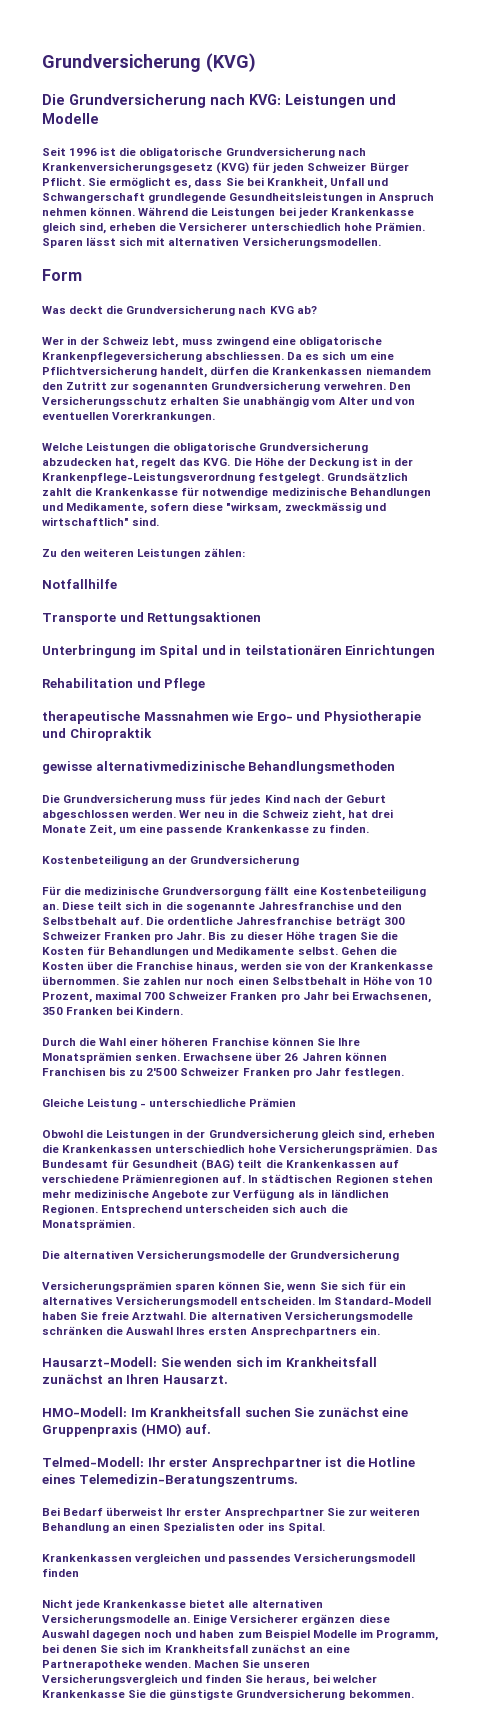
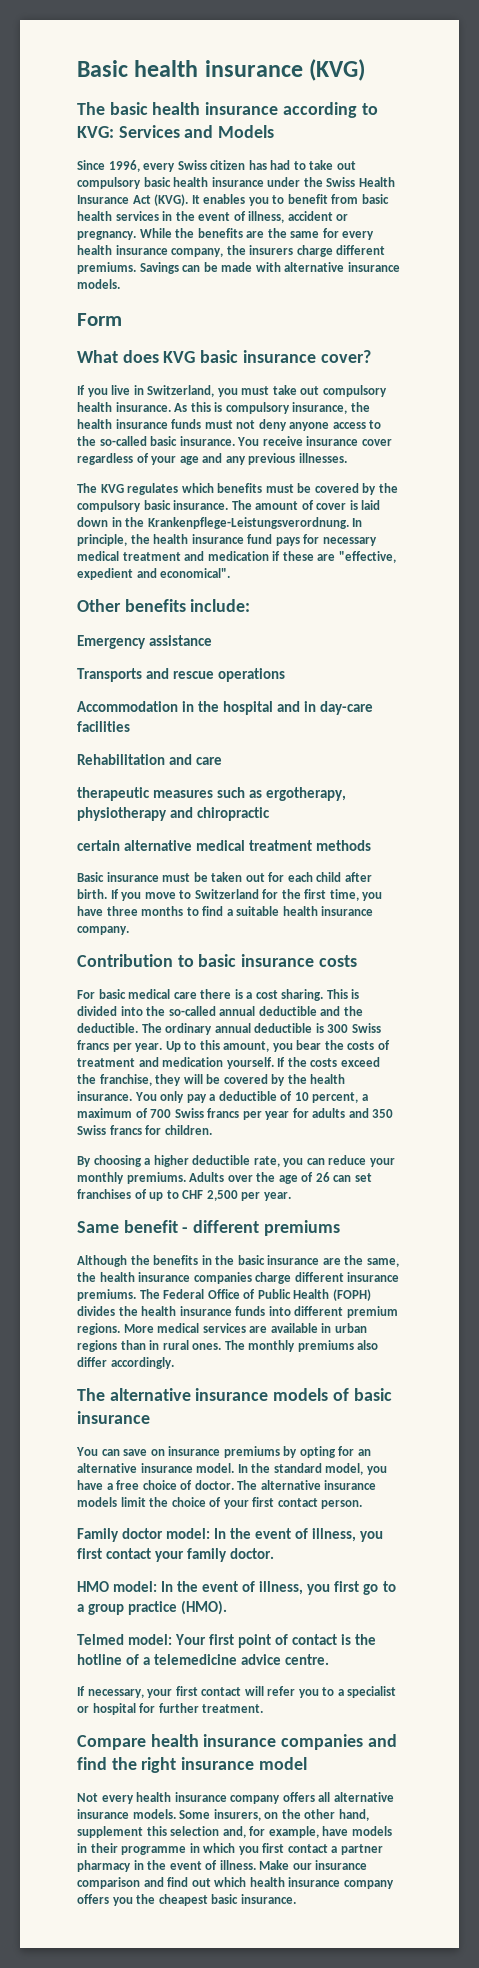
[42,53,256,72] [42,94,396,108] [42,113,99,124] [42,147,366,158] [42,162,409,174] [42,177,388,189] [42,192,435,203] [42,207,414,218] [42,222,425,234] [42,237,381,248] [42,269,82,281] [42,305,317,316] [42,336,382,348] [42,351,394,362] [42,366,431,378] [42,381,411,392] [42,396,415,407] [42,412,216,422] [42,442,369,453] [42,457,414,469] [42,472,409,483] [42,487,431,498] [42,502,386,514] [42,517,160,526] [42,548,246,559] [42,579,117,589] [42,612,262,625] [42,645,436,658] [42,678,206,691] [42,711,421,724] [42,728,152,741] [42,761,396,774] [42,794,386,805] [42,809,393,821] [42,824,369,836] [42,855,300,866] [42,886,426,897] [42,901,402,912] [42,916,405,927] [42,931,399,942] [42,946,397,957] [42,961,433,973] [42,976,433,985] [42,991,431,1003] [42,1006,184,1015] [42,1037,360,1046] [42,1052,387,1063] [42,1067,404,1078] [42,1098,297,1109] [42,1129,435,1141] [42,1144,438,1155] [42,1159,399,1171] [42,1174,433,1185] [42,1189,389,1200] [42,1204,348,1215] [42,1219,135,1230] [42,1250,400,1261] [42,1281,406,1293] [42,1296,432,1307] [42,1311,413,1322] [42,1326,380,1337] [42,1357,377,1367] [42,1374,228,1384] [42,1407,409,1417] [42,1423,212,1437] [42,1457,416,1470] [42,1474,298,1487] [42,1507,420,1518] [42,1522,325,1533] [42,1553,416,1564] [42,1568,79,1577] [42,1599,323,1610] [42,1614,390,1625] [42,1629,438,1641] [42,1644,350,1653] [42,1659,311,1670] [42,1674,377,1686] [42,1689,414,1700] Grundversicherung (KVG) // Die Grundversicherung nach KVG: Leistungen und Modelle // Seit 1996 ist die obligatorische Grundversicherung nach Krankenversicherungsgesetz (KVG) für jeden Schweizer Bürger Pflicht. Sie ermöglicht es, dass Sie bei Krankheit, Unfall und Schwangerschaft grundlegende Gesundheitsleistungen in Anspruch nehmen können. Während die Leistungen bei jeder Krankenkasse gleich sind, erheben die Versicherer unterschiedlich hohe Prämien. Sparen lässt sich mit alternativen Versicherungsmodellen. // Form // Was deckt die Grundversicherung nach KVG ab? // Wer in der Schweiz lebt, muss zwingend eine obligatorische Krankenpflegeversicherung abschliessen. Da es sich um eine Pflichtversicherung handelt, dürfen die Krankenkassen niemandem den Zutritt zur sogenannten Grundversicherung verwehren. Den Versicherungsschutz erhalten Sie unabhängig vom Alter und von eventuellen Vorerkrankungen. // Welche Leistungen die obligatorische Grundversicherung abzudecken hat, regelt das KVG. Die Höhe der Deckung ist in der Krankenpflege-Leistungsverordnung festgelegt. Grundsätzlich zahlt die Krankenkasse für notwendige medizinische Behandlungen und Medikamente, sofern diese "wirksam, zweckmässig und wirtschaftlich" sind. // Zu den weiteren Leistungen zählen: // Notfallhilfe // Transporte und Rettungsaktionen // Unterbringung im Spital und in teilstationären Einrichtungen // Rehabilitation und Pflege // therapeutische Massnahmen wie Ergo- und Physiotherapie und Chiropraktik // gewisse alternativmedizinische Behandlungsmethoden // Die Grundversicherung muss für jedes Kind nach der Geburt abgeschlossen werden. Wer neu in die Schweiz zieht, hat drei Monate Zeit, um eine passende Krankenkasse zu finden. // Kostenbeteiligung an der Grundversicherung // Für die medizinische Grundversorgung fällt eine Kostenbeteiligung an. Diese teilt sich in die sogenannte Jahresfranchise und den Selbstbehalt auf. Die ordentliche Jahresfranchise beträgt 300 Schweizer Franken pro Jahr. Bis zu dieser Höhe tragen Sie die Kosten für Behandlungen und Medikamente selbst. Gehen die Kosten über die Franchise hinaus, werden sie von der Krankenkasse übernommen. Sie zahlen nur noch einen Selbstbehalt in Höhe von 10 Prozent, maximal 700 Schweizer Franken pro Jahr bei Erwachsenen, 350 Franken bei Kindern. // Durch die Wahl einer höheren Franchise können Sie Ihre Monatsprämien senken. Erwachsene über 26 Jahren können Franchisen bis zu 2'500 Schweizer Franken pro Jahr festlegen. // Gleiche Leistung - unterschiedliche Prämien // Obwohl die Leistungen in der Grundversicherung gleich sind, erheben die Krankenkassen unterschiedlich hohe Versicherungsprämien. Das Bundesamt für Gesundheit (BAG) teilt die Krankenkassen auf verschiedene Prämienregionen auf. In städtischen Regionen stehen mehr medizinische Angebote zur Verfügung als in ländlichen Regionen. Entsprechend unterscheiden sich auch die Monatsprämien. // Die alternativen Versicherungsmodelle der Grundversicherung // Versicherungsprämien sparen können Sie, wenn Sie sich für ein alternatives Versicherungsmodell entscheiden. Im Standard-Modell haben Sie freie Arztwahl. Die alternativen Versicherungsmodelle schränken die Auswahl Ihres ersten Ansprechpartners ein. // Hausarzt-Modell: Sie wenden sich im Krankheitsfall zunächst an Ihren Hausarzt. // HMO-Modell: Im Krankheitsfall suchen Sie zunächst eine Gruppenpraxis (HMO) auf. // Telmed-Modell: Ihr erster Ansprechpartner ist die Hotline eines Telemedizin-Beratungszentrums. // Bei Bedarf überweist Ihr erster Ansprechpartner Sie zur weiteren Behandlung an einen Spezialisten oder ins Spital. // Krankenkassen vergleichen und passendes Versicherungsmodell finden // Nicht jede Krankenkasse bietet alle alternativen Versicherungsmodelle an. Einige Versicherer ergänzen diese Auswahl dagegen noch und haben zum Beispiel Modelle im Programm, bei denen Sie sich im Krankheitsfall zunächst an eine Partnerapotheke wenden. Machen Sie unseren Versicherungsvergleich und finden Sie heraus, bei welcher Krankenkasse Sie die günstigste Grundversicherung bekommen. -> [77,59,366,81] [77,102,378,118] [77,125,275,138] [77,160,356,172] [77,177,395,189] [77,194,389,206] [77,211,349,223] [77,228,375,240] [77,245,386,257] [77,262,400,274] [77,279,120,289] [77,313,122,326] [77,350,371,363] [77,385,387,397] [77,402,370,414] [77,419,382,431] [77,436,392,446] [77,453,347,465] [77,483,398,495] [77,500,381,512] [77,517,363,529] [77,534,377,546] [77,551,396,563] [77,568,231,580] [77,599,251,612] [77,635,213,649] [77,668,286,682] [77,701,374,715] [77,721,130,732] [77,754,223,765] [77,787,347,801] [77,807,271,821] [77,840,372,851] [77,872,372,882] [77,889,383,901] [77,906,374,916] [77,926,129,935] [77,954,357,967] [77,989,360,1001] [77,1006,363,1016] [77,1023,381,1035] [77,1040,390,1052] [77,1057,380,1069] [77,1074,346,1086] [77,1091,368,1103] [77,1108,394,1120] [77,1125,212,1135] [77,1155,395,1167] [77,1172,372,1184] [77,1189,291,1201] [77,1220,340,1236] [77,1255,399,1267] [77,1272,400,1284] [77,1289,371,1301] [77,1306,398,1318] [77,1323,367,1335] [77,1340,379,1352] [77,1357,174,1369] [77,1388,392,1401] [77,1411,150,1424] [76,1446,371,1458] [77,1463,387,1475] [77,1480,377,1490] [77,1497,363,1509] [77,1528,384,1542] [77,1548,275,1562] [77,1581,396,1595] [77,1600,228,1615] [77,1634,377,1648] [77,1654,330,1665] [77,1686,397,1698] [77,1703,264,1715] [77,1734,397,1750] [77,1757,307,1773] [77,1792,394,1804] [77,1809,369,1821] [77,1826,392,1838] [77,1843,383,1855] [77,1860,368,1872] [77,1877,394,1889] [77,1894,296,1906] Basic health insurance (KVG) // The basic health insurance according to KVG: Services and Models // Since 1996, every Swiss citizen has had to take out compulsory basic health insurance under the Swiss Health Insurance Act (KVG). It enables you to benefit from basic health services in the event of illness, accident or pregnancy. While the benefits are the same for every health insurance company, the insurers charge different premiums. Savings can be made with alternative insurance models. // Form // What does KVG basic insurance cover? // If you live in Switzerland, you must take out compulsory health insurance. As this is compulsory insurance, the health insurance funds must not deny anyone access to the so-called basic insurance. You receive insurance cover regardless of your age and any previous illnesses. // The KVG regulates which benefits must be covered by the compulsory basic insurance. The amount of cover is laid down in the Krankenpflege-Leistungsverordnung. In principle, the health insurance fund pays for necessary medical treatment and medication if these are "effective, expedient and economical". // Other benefits include: // Emergency assistance // Transports and rescue operations // Accommodation in the hospital and in day-care facilities // Rehabilitation and care // therapeutic measures such as ergotherapy, physiotherapy and chiropractic // certain alternative medical treatment methods // Basic insurance must be taken out for each child after birth. If you move to Switzerland for the first time, you have three months to find a suitable health insurance company. // Contribution to basic insurance costs // For basic medical care there is a cost sharing. This is divided into the so-called annual deductible and the deductible. The ordinary annual deductible is 300 Swiss francs per year. Up to this amount, you bear the costs of treatment and medication yourself. If the costs exceed the franchise, they will be covered by the health insurance. You only pay a deductible of 10 percent, a maximum of 700 Swiss francs per year for adults and 350 Swiss francs for children. // By choosing a higher deductible rate, you can reduce your monthly premiums. Adults over the age of 26 can set franchises of up to CHF 2,500 per year. // Same benefit - different premiums // Although the benefits in the basic insurance are the same, the health insurance companies charge different insurance premiums. The Federal Office of Public Health (FOPH) divides the health insurance funds into different premium regions. More medical services are available in urban regions than in rural ones. The monthly premiums also differ accordingly. // The alternative insurance models of basic insurance // You can save on insurance premiums by opting for an alternative insurance model. In the standard model, you have a free choice of doctor. The alternative insurance models limit the choice of your first contact person. // Family doctor model: In the event of illness, you first contact your family doctor. // HMO model: In the event of illness, you first go to a group practice (HMO). // Telmed model: Your first point of contact is the hotline of a telemedicine advice centre. // If necessary, your first contact will refer you to a specialist or hospital for further treatment. // Compare health insurance companies and find the right insurance model // Not every health insurance company offers all alternative insurance models. Some insurers, on the other hand, supplement this selection and, for example, have models in their programme in which you first contact a partner pharmacy in the event of illness. Make our insurance comparison and find out which health insurance company offers you the cheapest basic insurance.

